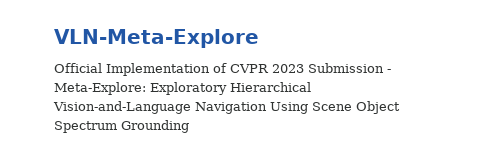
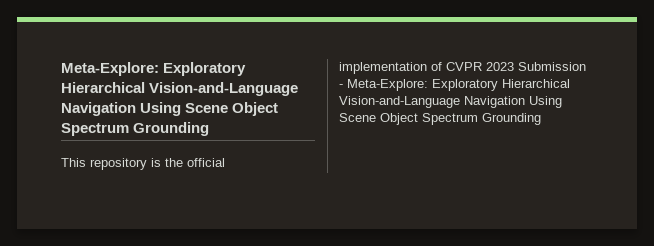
[54,29,259,48] [54,63,210,76] VLN-Meta-Explore // Official Implementation -> [61,62,247,76] [61,82,299,96] [61,102,279,116] [61,122,210,136] [61,158,225,170] [339,62,427,74] Meta-Explore: Exploratory Hierarchical Vision-and-Language Navigation Using Scene Object Spectrum Grounding // This repository is the official implementation

